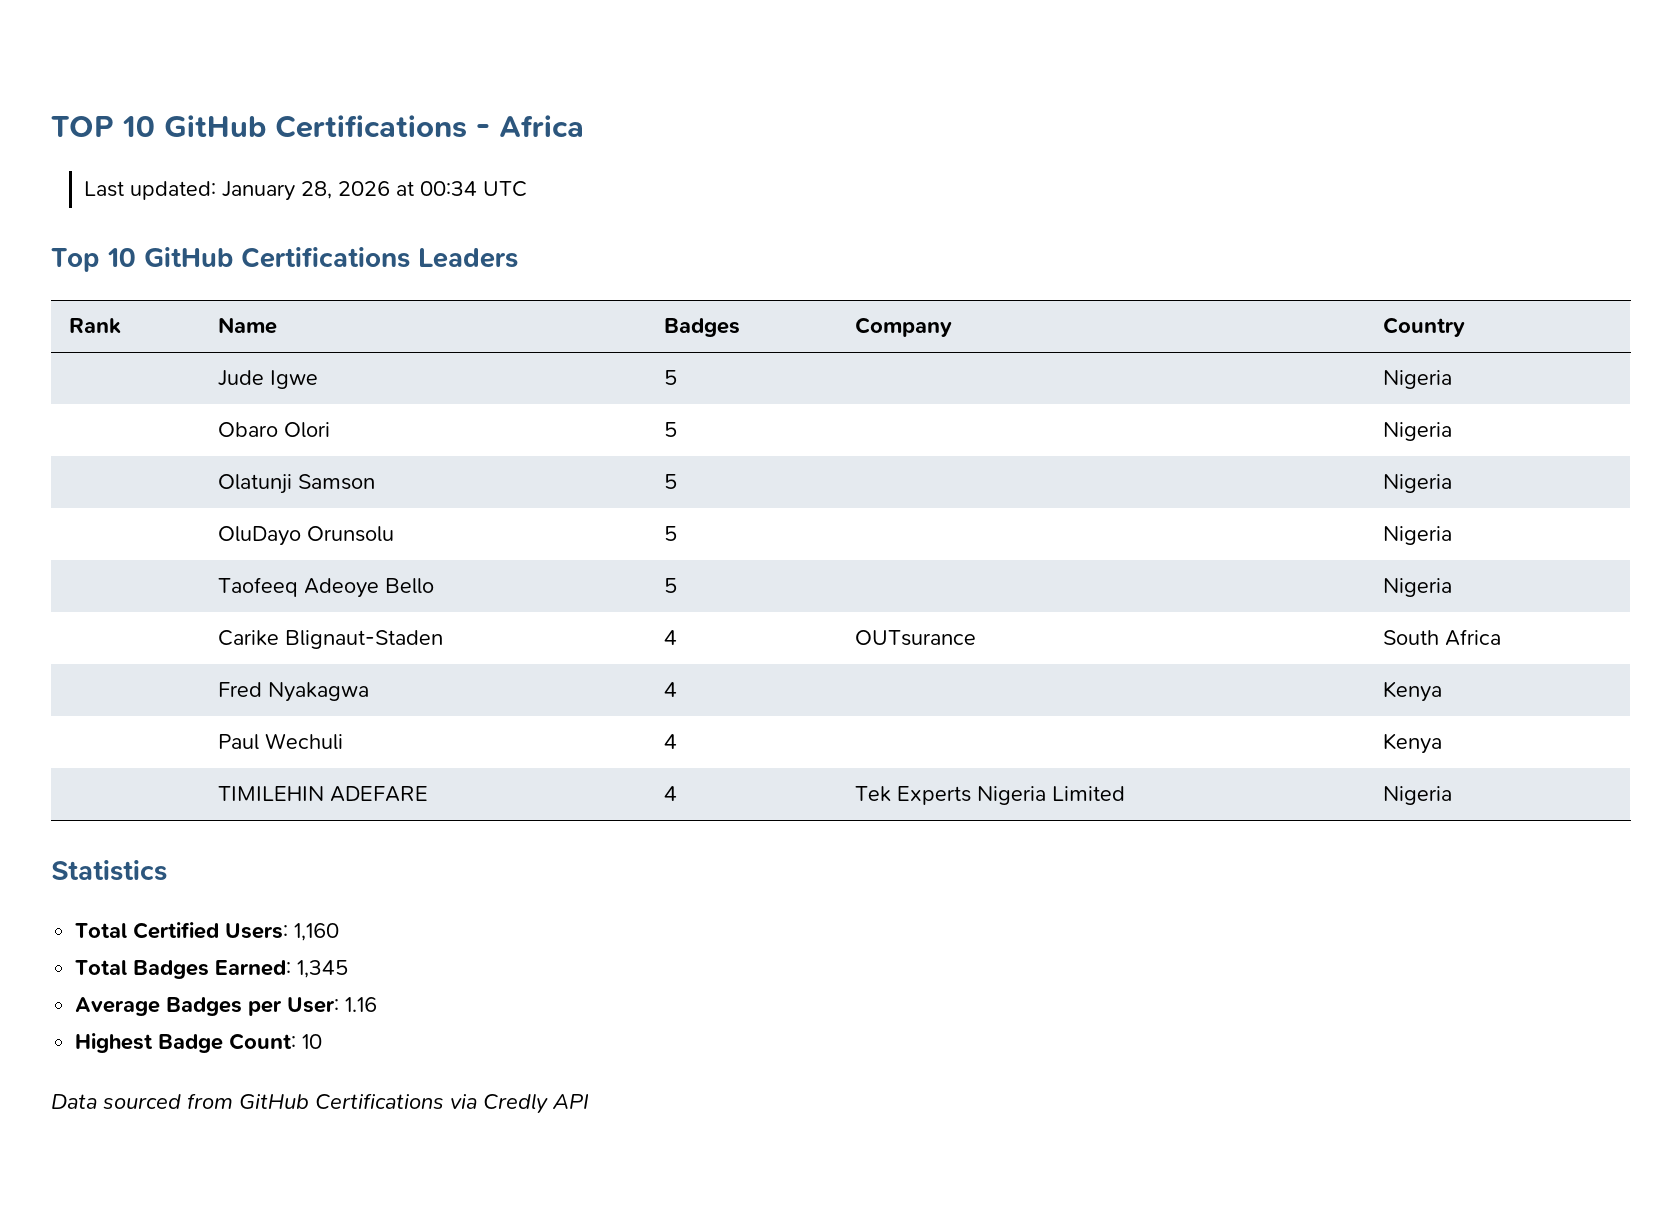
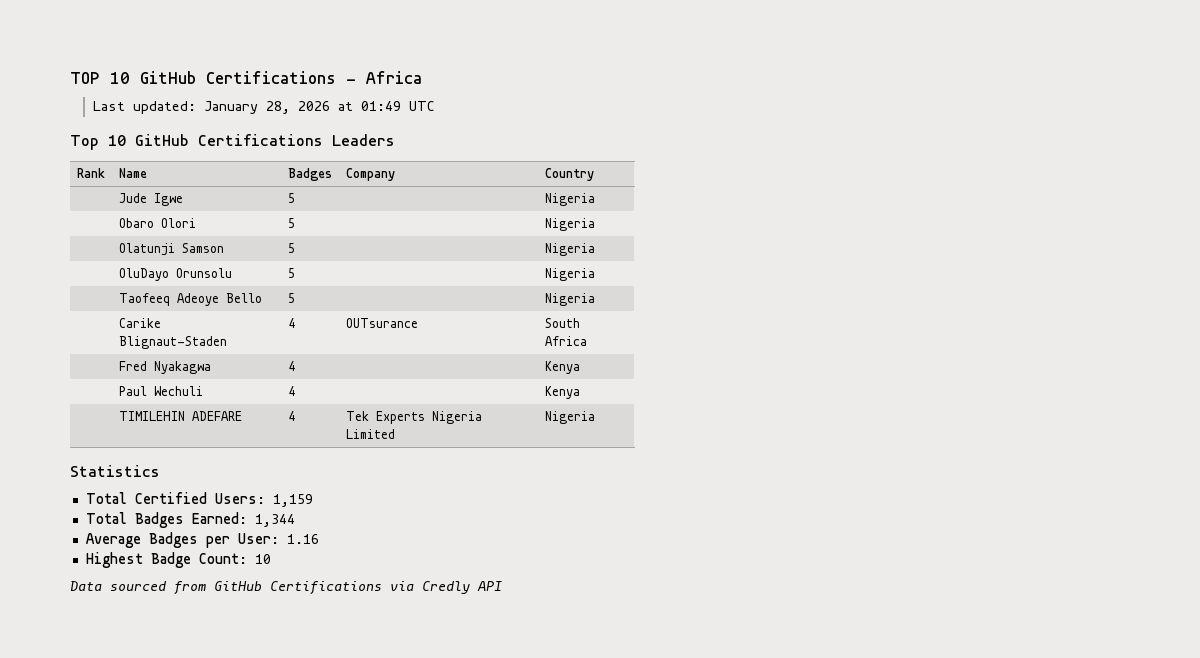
[420,181,478,196] 00:34 -> [360,101,401,111] 01:49
[294,923,340,941] 1,160 -> [272,494,313,507] 1,159
[297,960,349,978] 1,345 -> [254,514,295,527] 1,344

